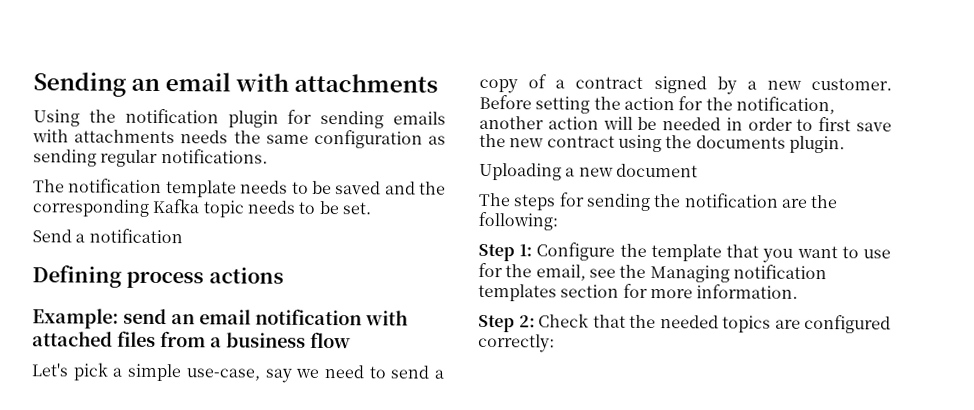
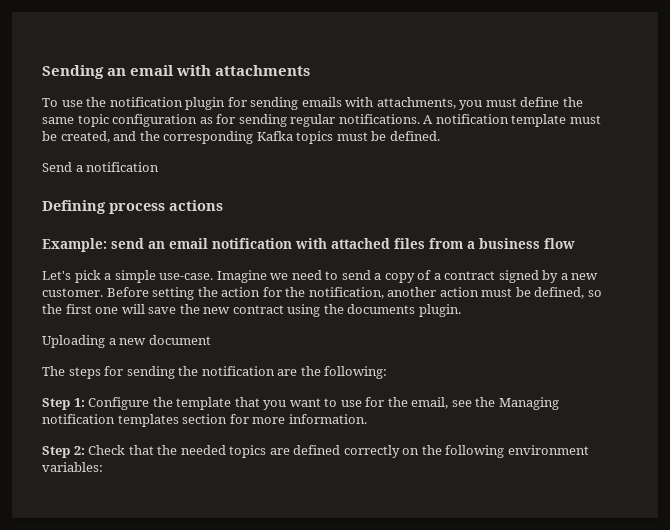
[33,109,80,127] Using -> [42,98,83,107] To use
[74,129,229,144] attachments needs -> [376,97,560,110] attachments, you must define
(309, 139) none -> [77,114,109,127] topic
(447, 140) none -> [216,114,236,124] for
[33,179,65,193] // The -> [423,115,434,124] A
[240,180,446,195] [32,198,372,218] needs to be saved and the corresponding Kafka topic needs to be set. -> [569,115,601,124] [42,131,440,144] must be created, and the corresponding Kafka topics must be defined.
[185,368,292,383] use-case, say -> [159,270,267,283] use-case. Imagine
[602,116,852,132] will be needed in order to first -> [481,287,602,299] [42,304,145,314] must be defined, so the first one will
[804,314,891,334] [478,333,555,353] configured correctly: -> [293,445,589,458] [42,462,103,472] defined correctly on the following environment variables:

